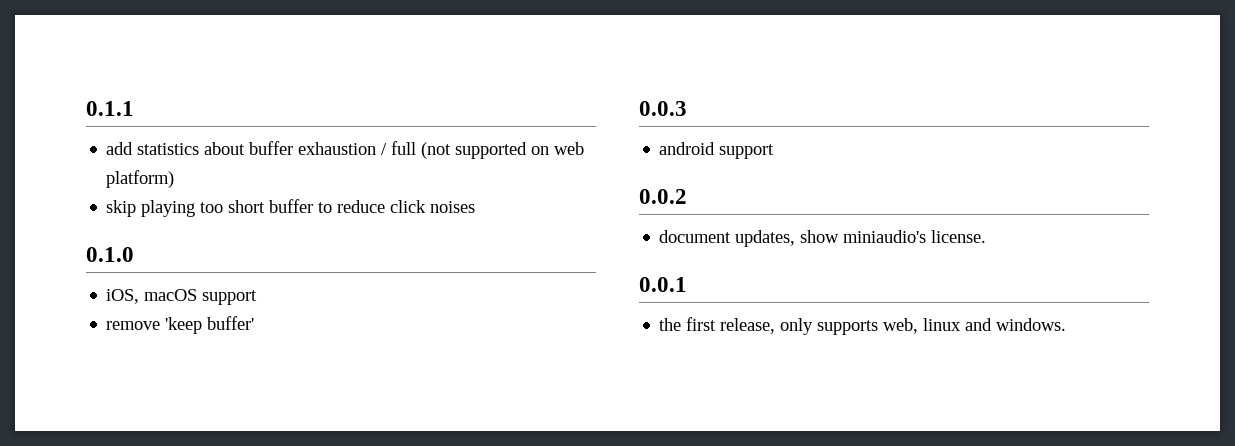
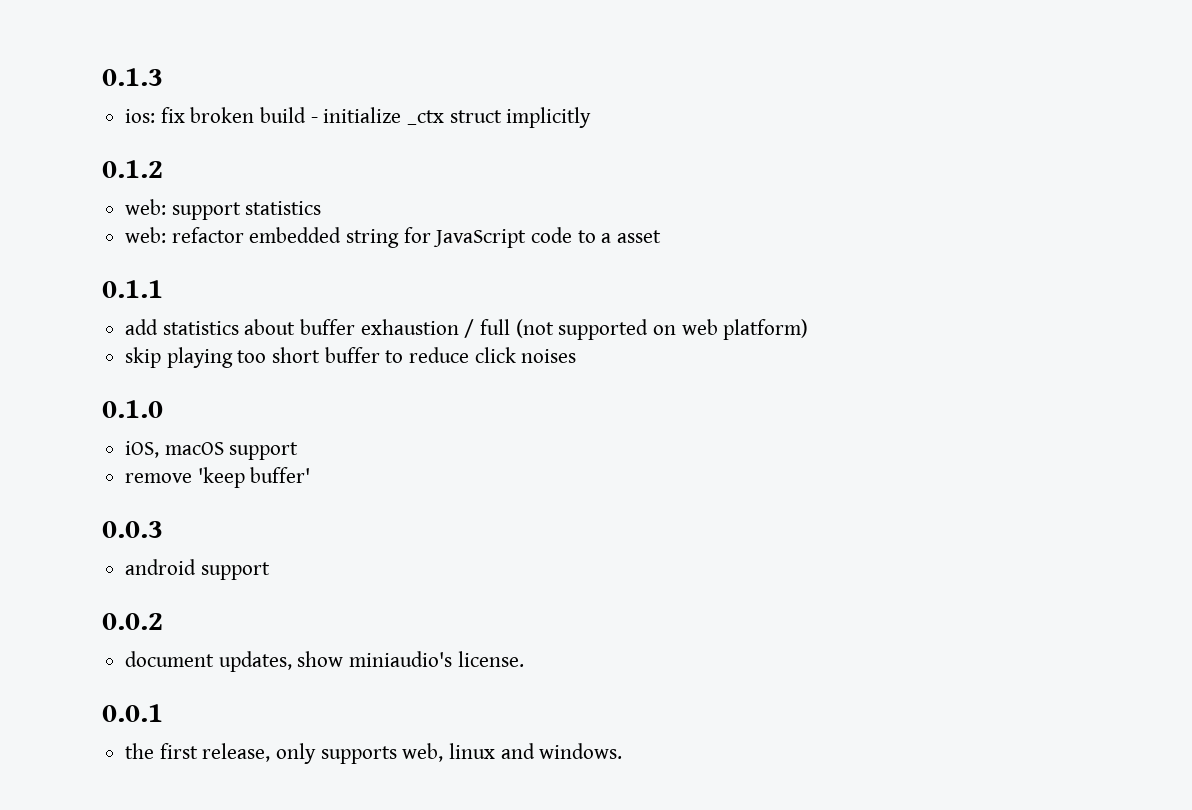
(86, 108) none -> [102,68,163,86] [125,107,592,128] [102,160,163,178] [125,199,322,220] [125,227,662,248] 0.1.3 // ios: fix broken build - initialize _ctx struct implicitly // 0.1.2 // web: support statistics // web: refactor embedded string for JavaScript code to a asset //

